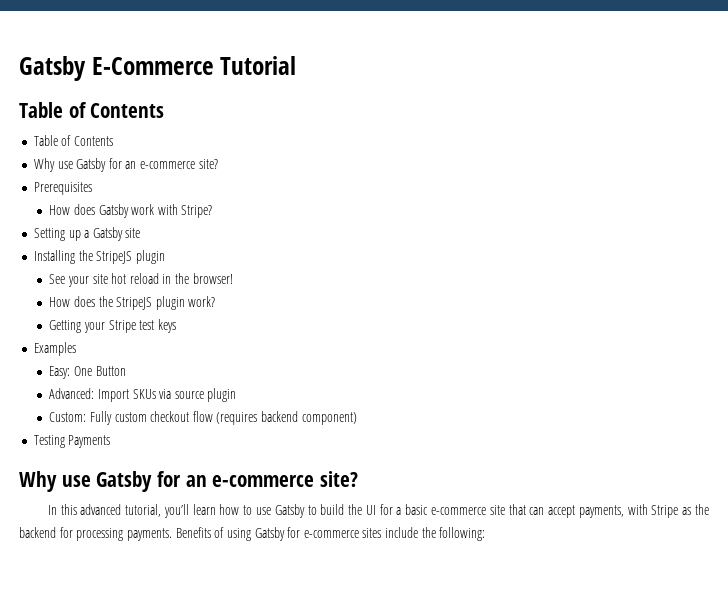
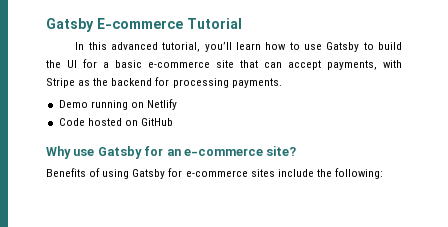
[19,56,214,81] Gatsby E-Commerce -> [46,18,183,32] Gatsby E-commerce
[19,102,165,118] [33,135,114,146] [33,158,218,172] [33,182,92,195] [49,204,213,218] [33,227,141,241] [33,250,165,264] [49,273,233,287] [49,296,216,310] [49,319,176,333] [33,342,76,356] [49,366,126,379] [49,388,237,402] [49,411,357,425] [33,435,111,448] [19,471,359,492] // Table of Contents // Table of Contents // Why use Gatsby for an e-commerce site? // Prerequisites // How does Gatsby work with Stripe? // Setting up a Gatsby site // Installing the StripeJS plugin // See your site hot reload in the browser! // How does the StripeJS plugin work? // Getting your Stripe test keys // Examples // Easy: One Button // Advanced: Import SKUs via source plugin // Custom: Fully custom checkout flow (requires backend component) // Testing Payments // Why use Gatsby for an e-commerce site? -> (242, 23) none
(172, 534) none -> [58,99,177,110] [58,118,173,126] [46,146,297,159] // Demo running on Netlify // Code hosted on GitHub // Why use Gatsby for an e-commerce site? //

